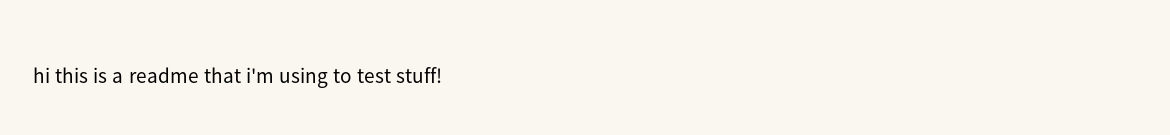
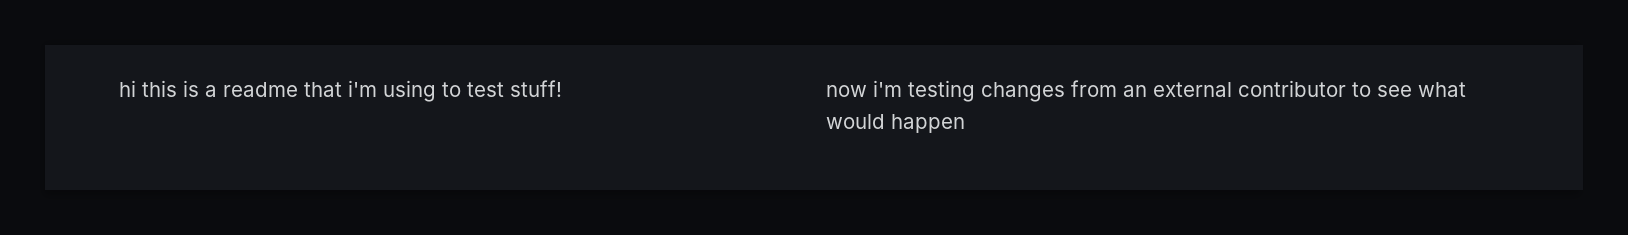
(443, 75) none -> [826,80,1466,102] [826,114,965,133] // now i'm testing changes from an external contributor to see what would happen

